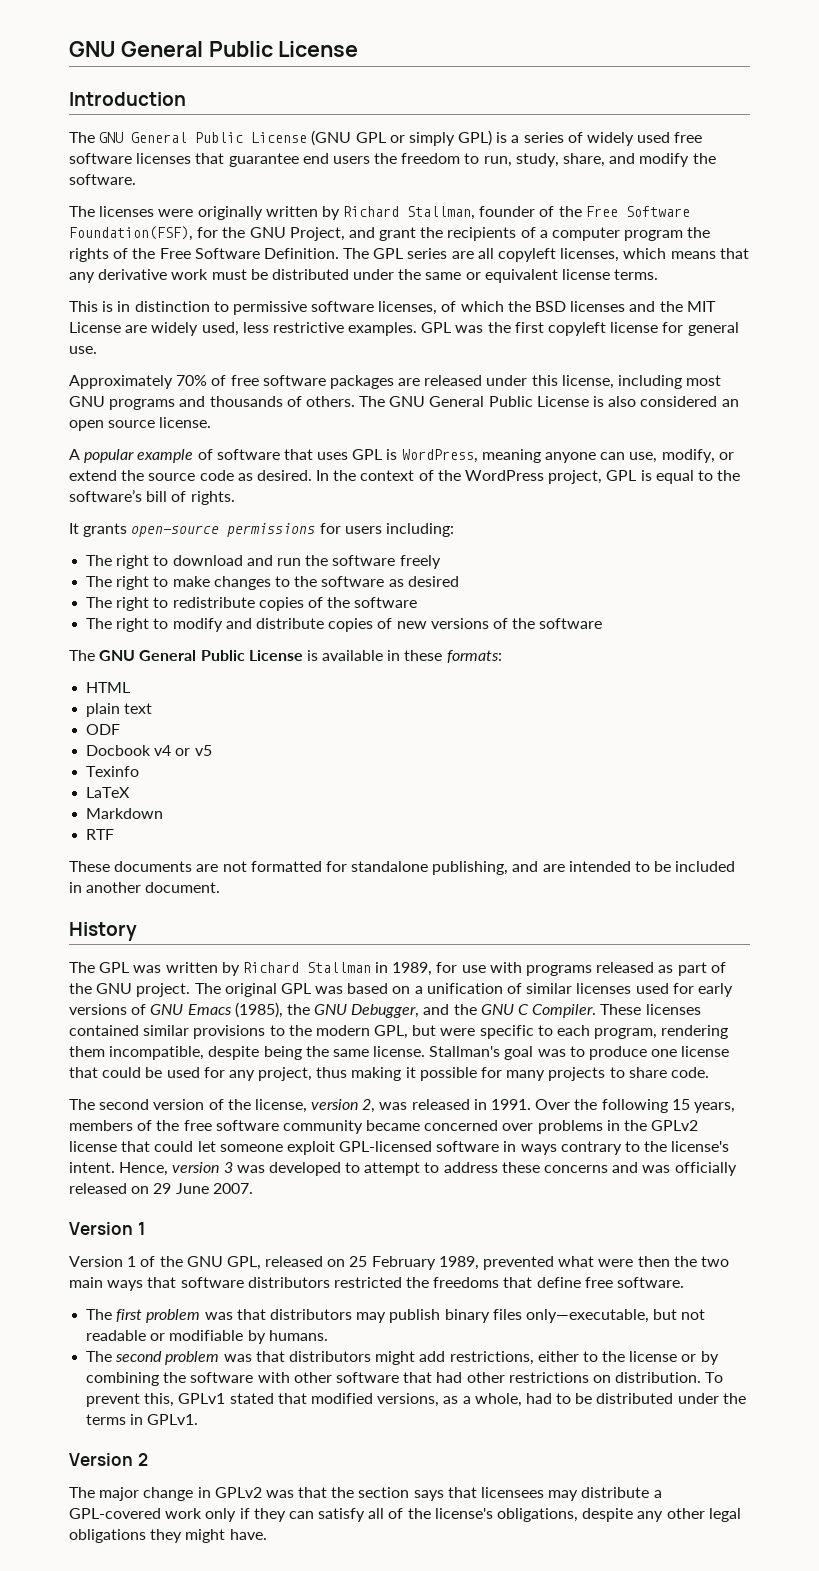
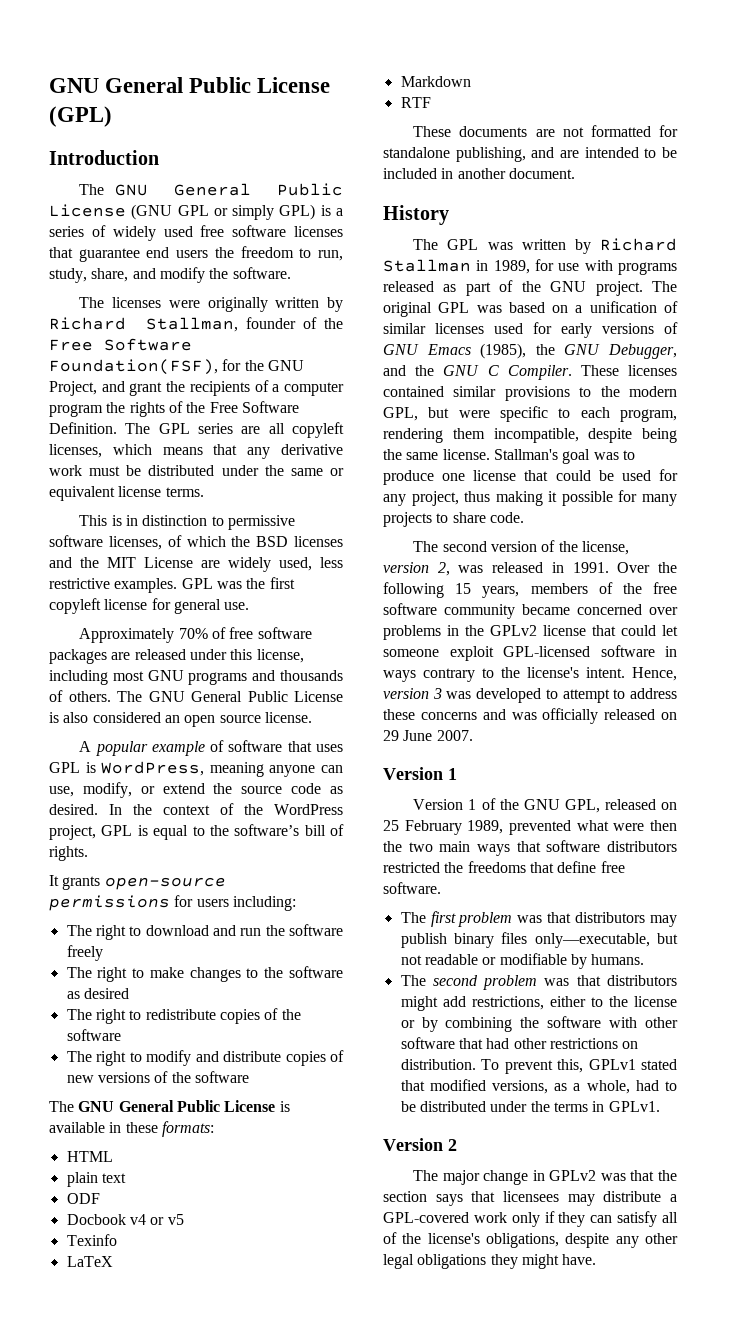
[69,41,359,57] GNU General Public License -> [49,77,331,93] [49,106,112,127] GNU General Public License (GPL)

